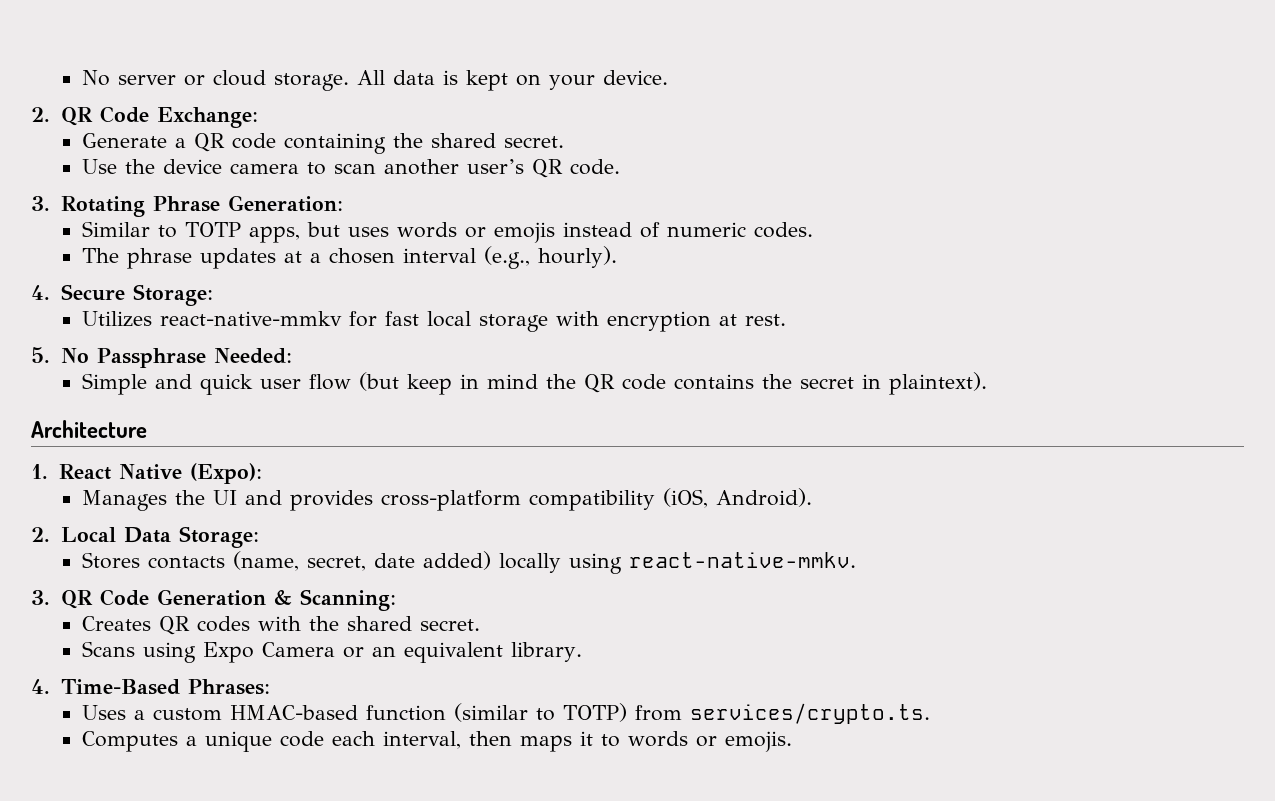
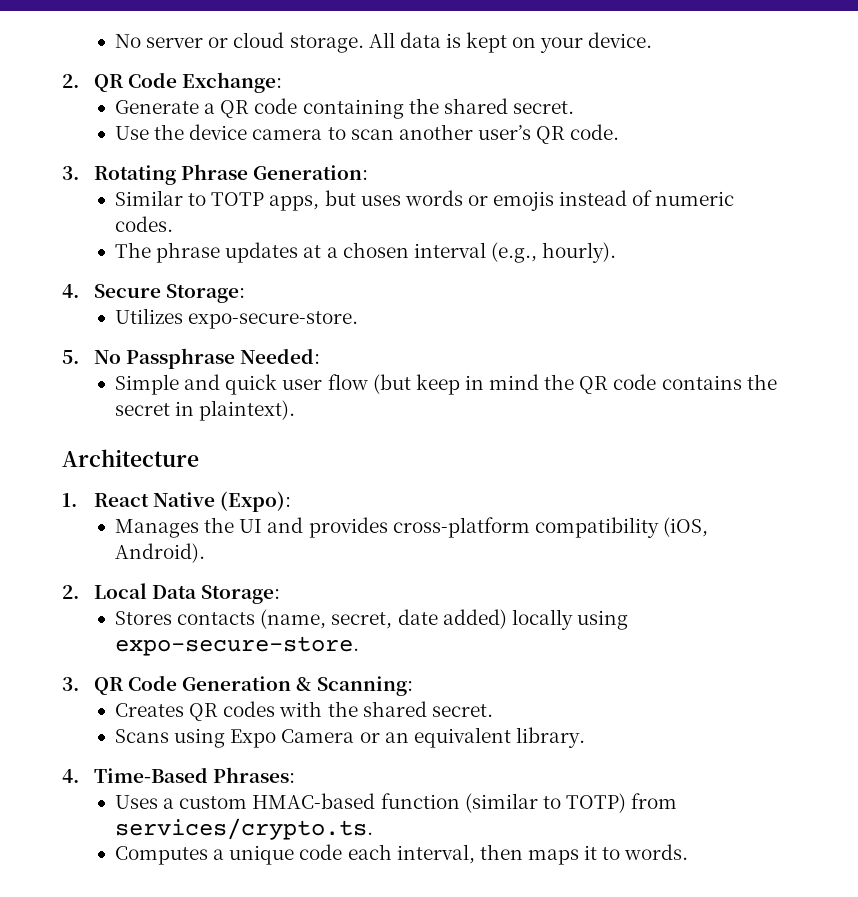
[160,311,787,332] react-native-mmkv for fast local storage with encryption at rest. -> [188,311,359,329] expo-secure-store.
[629,552,857,568] react-native-mmkv. -> [115,636,360,656] expo-secure-store.
[628,731,793,752] words or emojis. -> [624,844,689,860] words.

